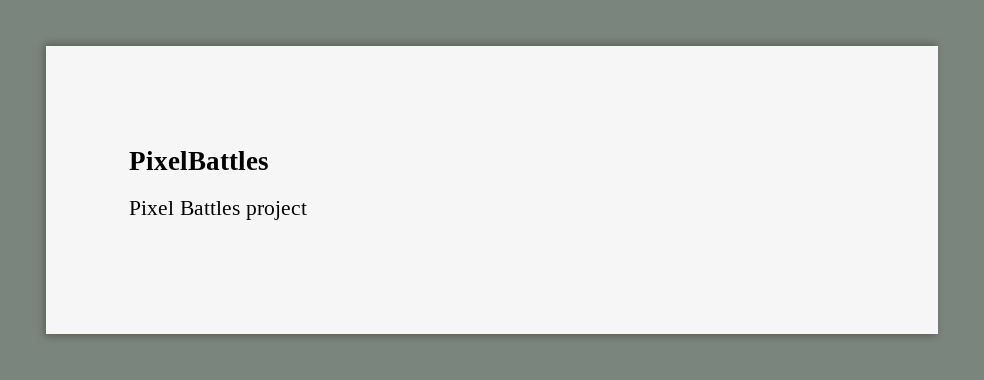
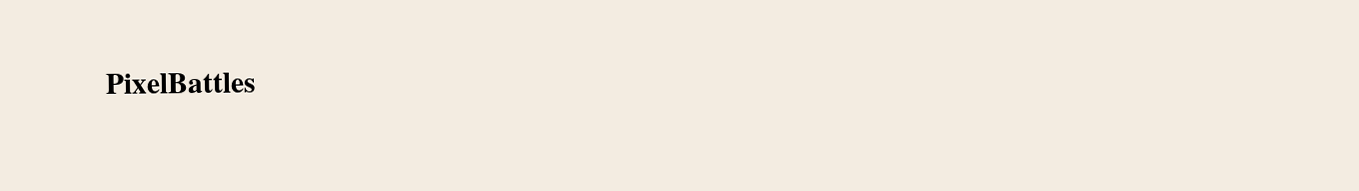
[129,201,307,220] // Pixel Battles project -> (255, 83) none

